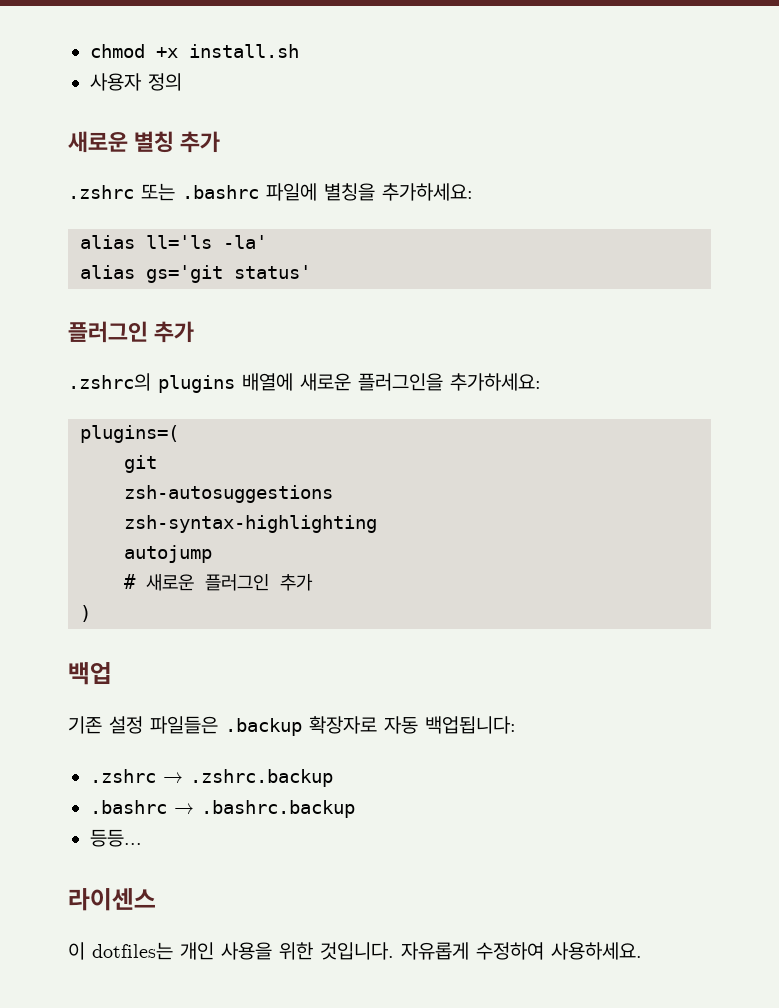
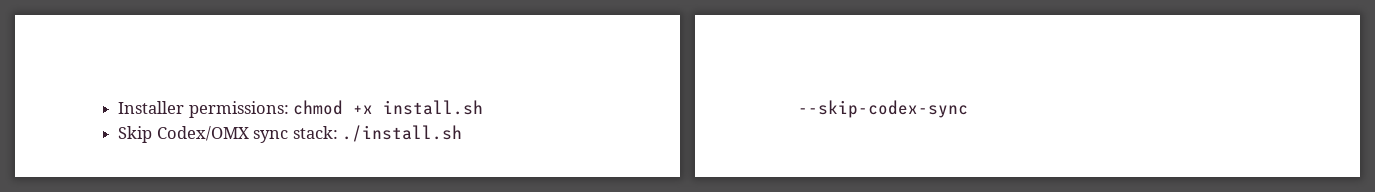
(90, 51) none -> [118,101,289,118] Installer permissions:
[90,73,182,91] [68,131,221,153] [68,183,473,201] [80,235,267,249] [80,265,311,283] [68,321,195,343] [68,373,541,393] [80,425,179,443] [124,455,157,473] [124,485,333,503] [124,515,377,533] [124,545,212,563] [124,574,313,591] [80,605,91,622] [68,662,112,685] [68,716,516,736] [90,769,333,787] [90,800,355,818] [90,829,142,847] [68,888,156,911] [68,942,642,960] 사용자 정의 // 새로운 별칭 추가 // .zshrc 또는 .bashrc 파일에 별칭을 추가하세요: // alias ll='ls -la' // alias gs='git status' // 플러그인 추가 // .zshrc의 plugins 배열에 새로운 플러그인을 추가하세요: // plugins=( // git // zsh-autosuggestions // zsh-syntax-highlighting // autojump // # 새로운 플러그인 추가 // ) // 백업 // 기존 설정 파일들은 .backup 확장자로 자동 백업됩니다: // .zshrc → .zshrc.backup // .bashrc → .bashrc.backup // 등등... // 라이센스 // 이 dotfiles는 개인 사용을 위한 것입니다. 자유롭게 수정하여 사용하세요. -> [118,125,462,143] [798,100,969,118] Skip Codex/OMX sync stack: ./install.sh --skip-codex-sync

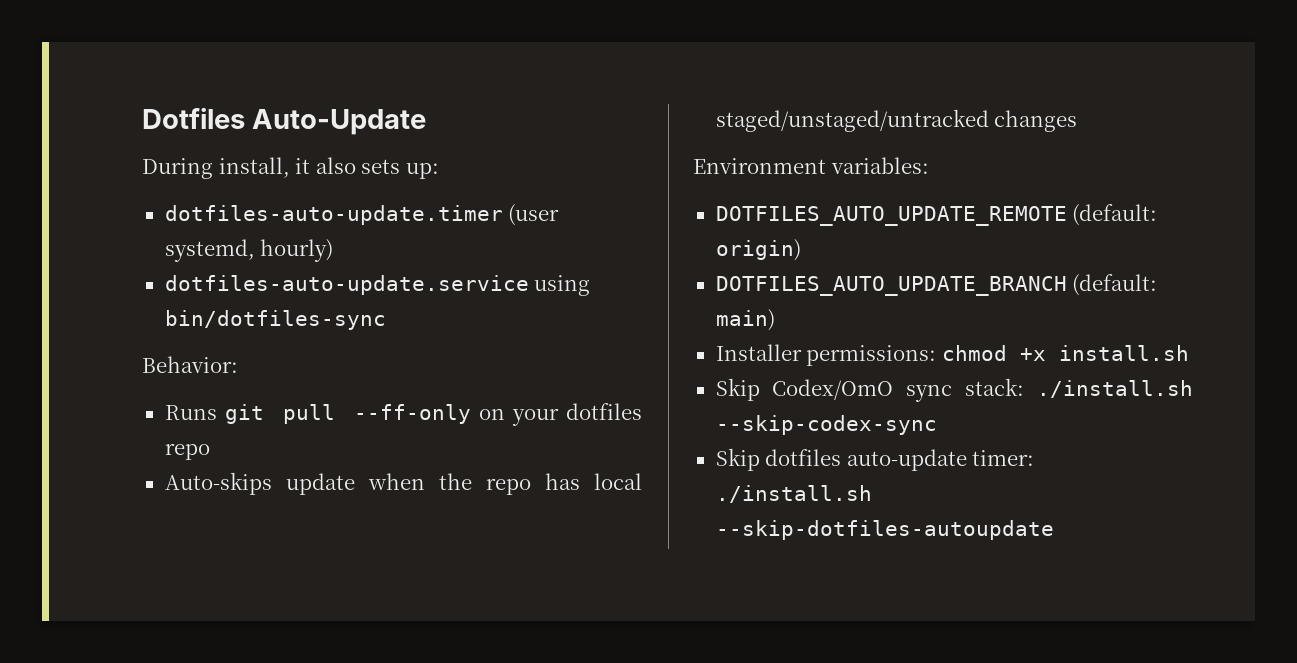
(118, 107) none -> [142,107,427,135] [142,157,439,179] [164,204,560,226] [164,239,334,262] [164,275,591,296] [164,310,386,330] [142,356,238,373] [164,403,642,426] [164,443,210,460] [164,472,642,495] [715,109,1078,132] [693,157,929,174] [715,204,1158,226] [715,239,801,261] [715,274,1158,296] [715,309,775,331] Dotfiles Auto-Update // During install, it also sets up: // dotfiles-auto-update.timer (user systemd, hourly) // dotfiles-auto-update.service using bin/dotfiles-sync // Behavior: // Runs git pull --ff-only on your dotfiles repo // Auto-skips update when the repo has local staged/unstaged/untracked changes // Environment variables: // DOTFILES_AUTO_UPDATE_REMOTE (default: origin) // DOTFILES_AUTO_UPDATE_BRANCH (default: main) //
[156,126,249,141] Codex/OMX -> [772,379,894,400] Codex/OmO
(969, 109) none -> [715,448,1035,471] [715,485,872,503] [715,520,1054,540] // Skip dotfiles auto-update timer: ./install.sh --skip-dotfiles-autoupdate

